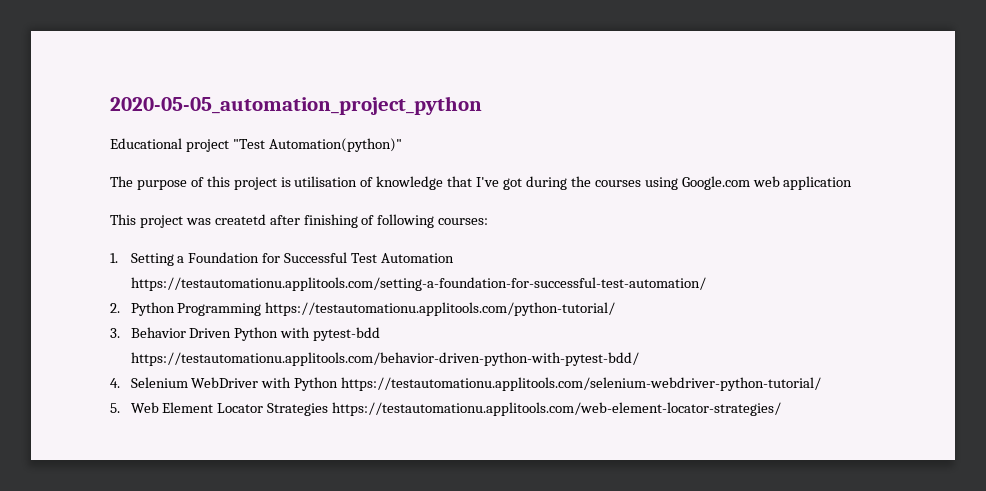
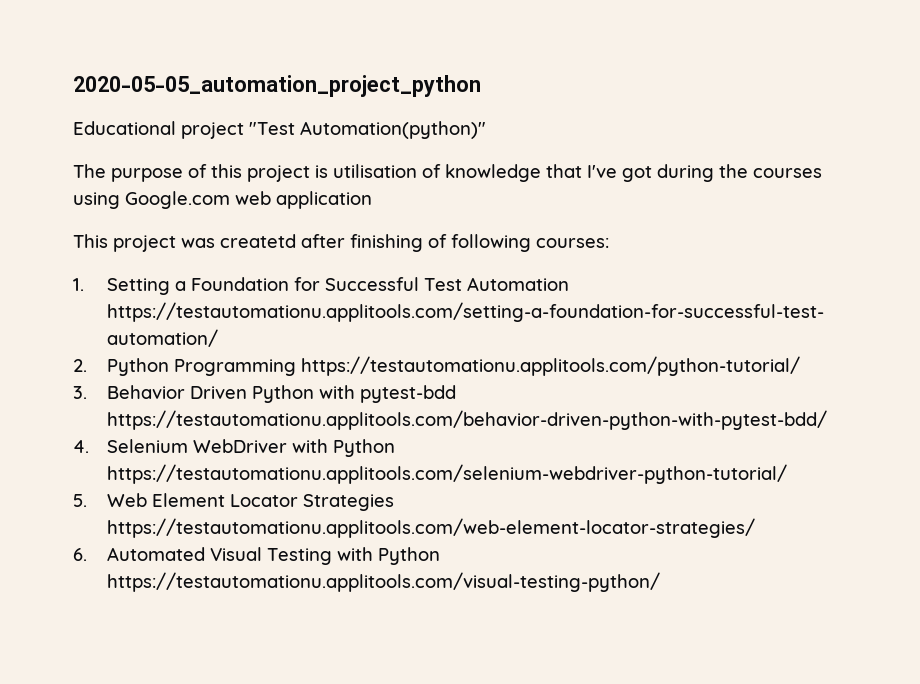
(782, 409) none -> [73,547,441,565] [107,572,661,592] // 6. Automated Visual Testing with Python https://testautomationu.applitools.com/visual-testing-python/

